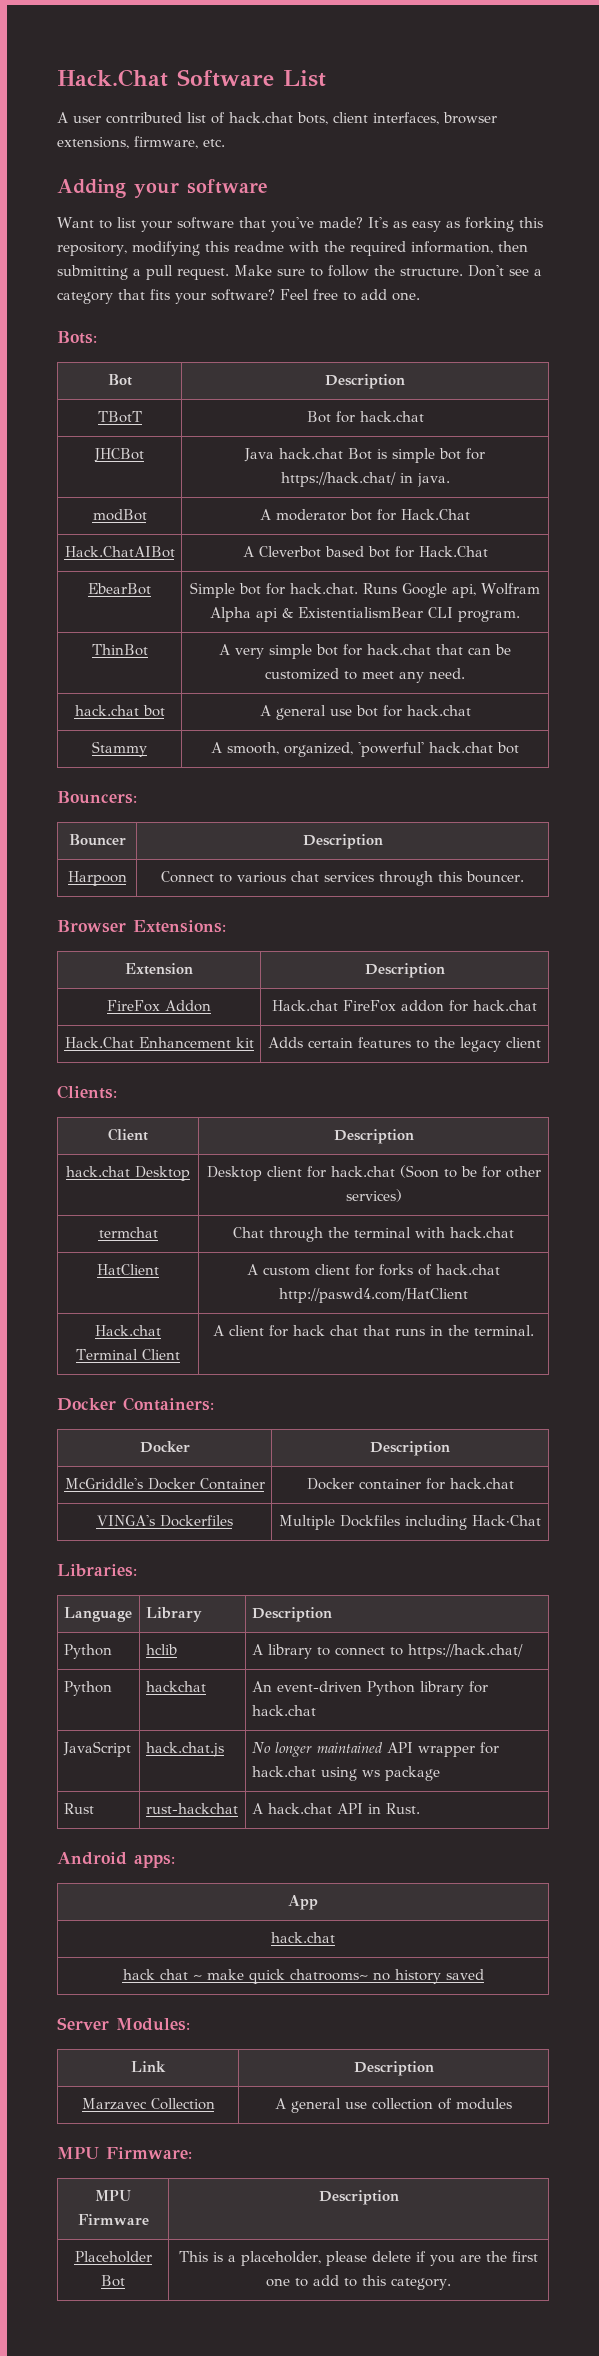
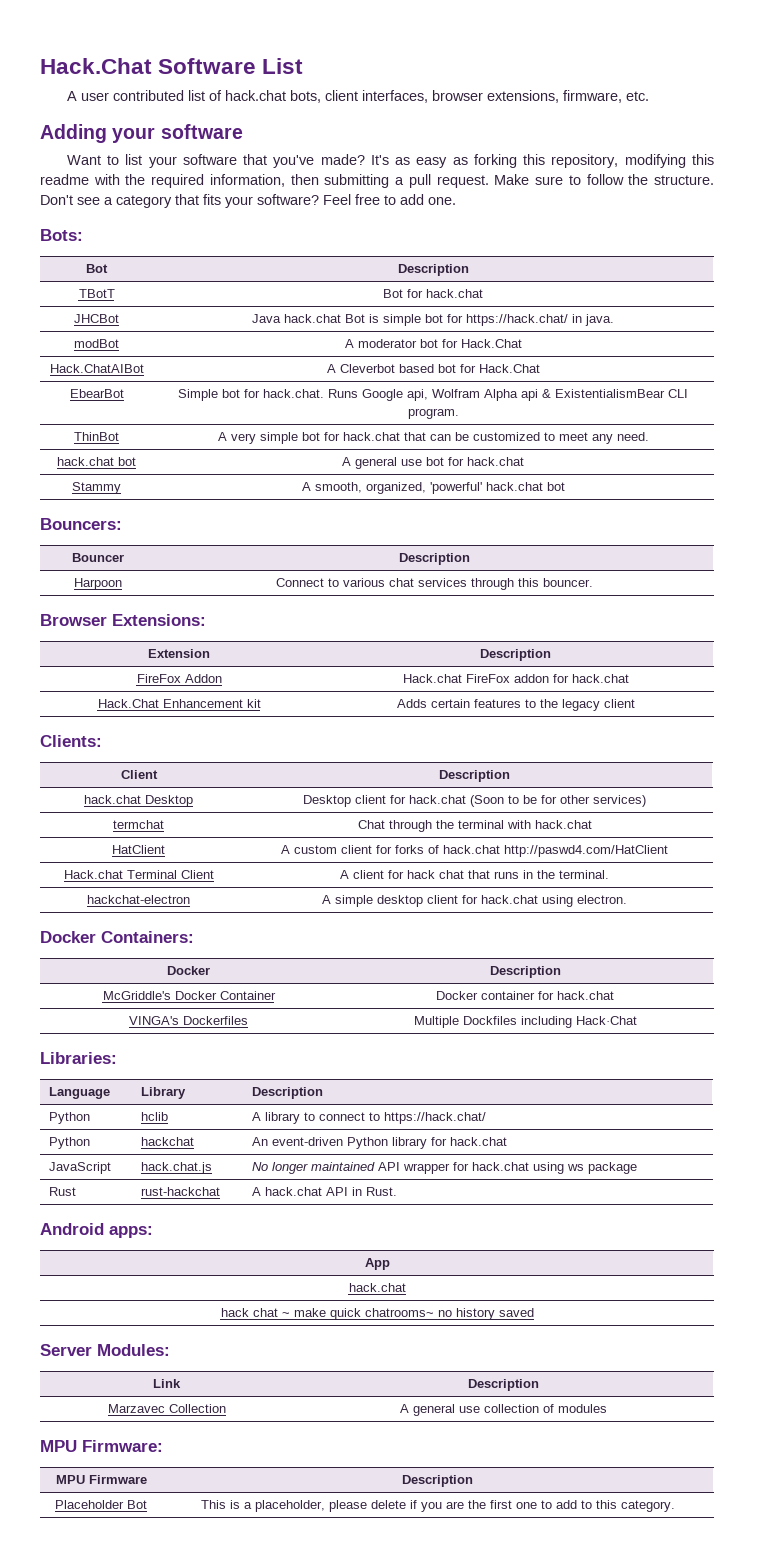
(534, 1330) none -> [87,895,190,904] [322,895,627,907] // hackchat-electron | A simple desktop client for hack.chat using electron.

